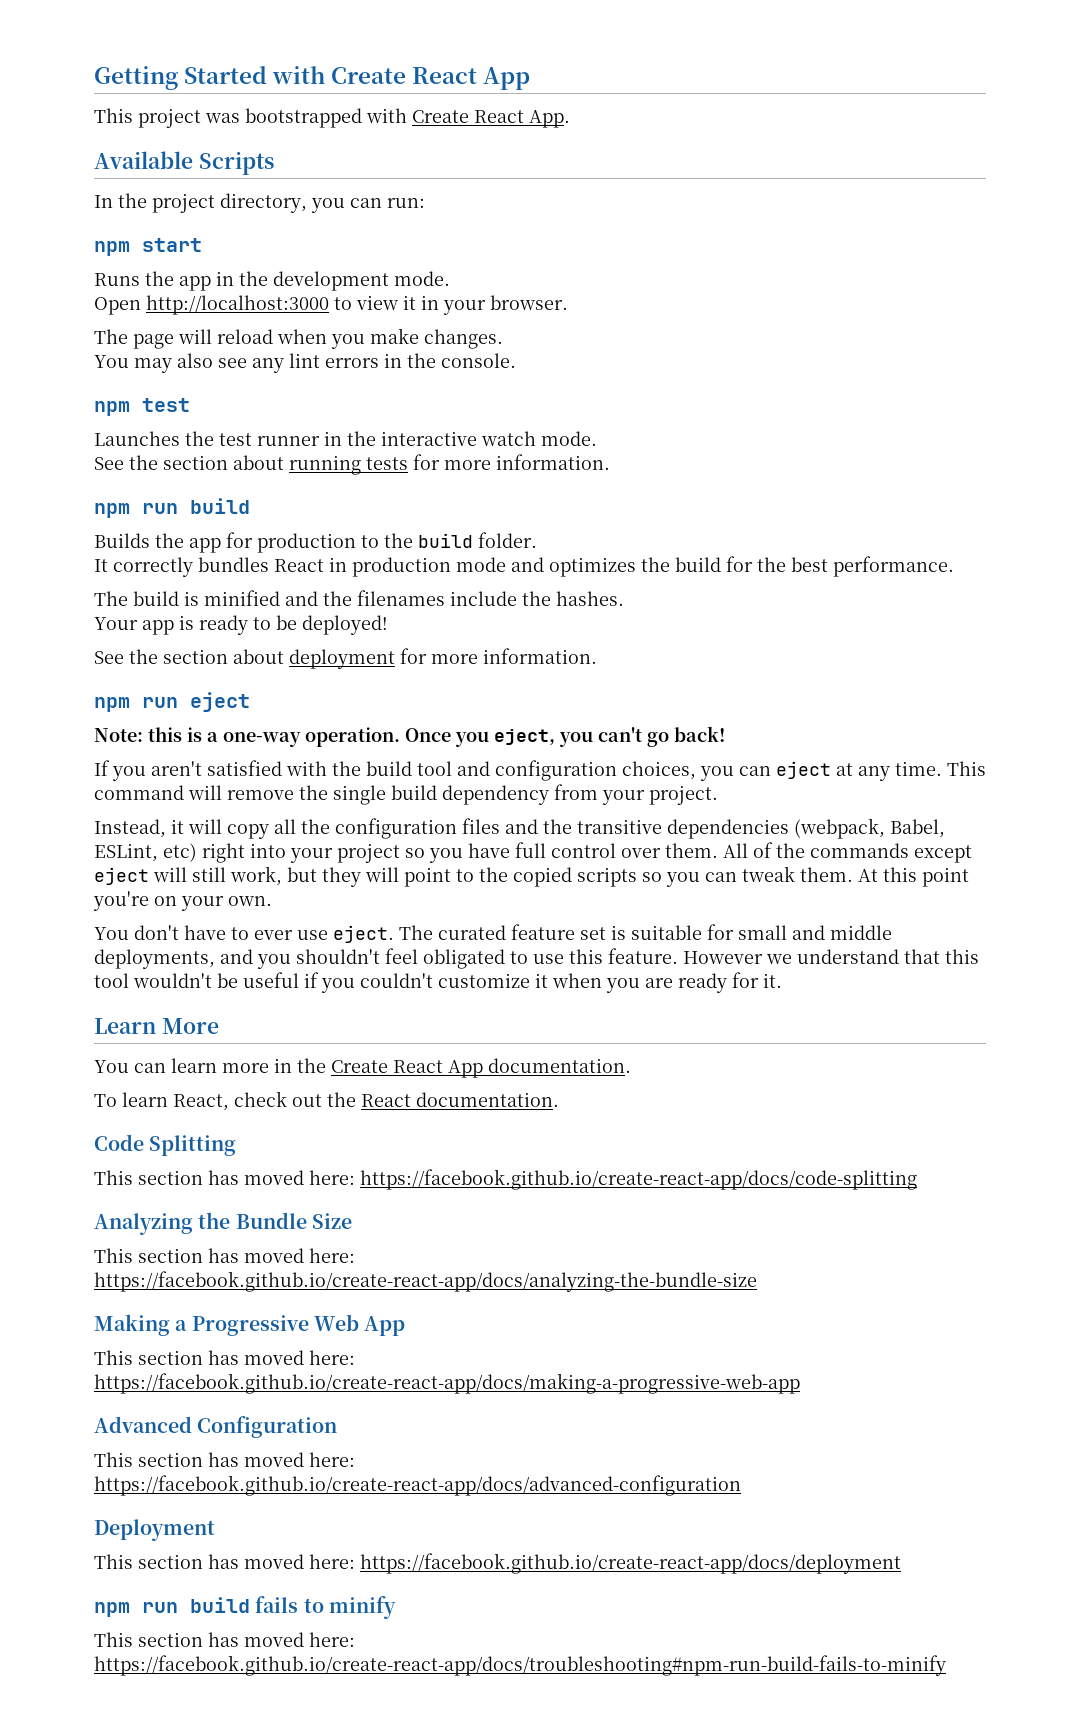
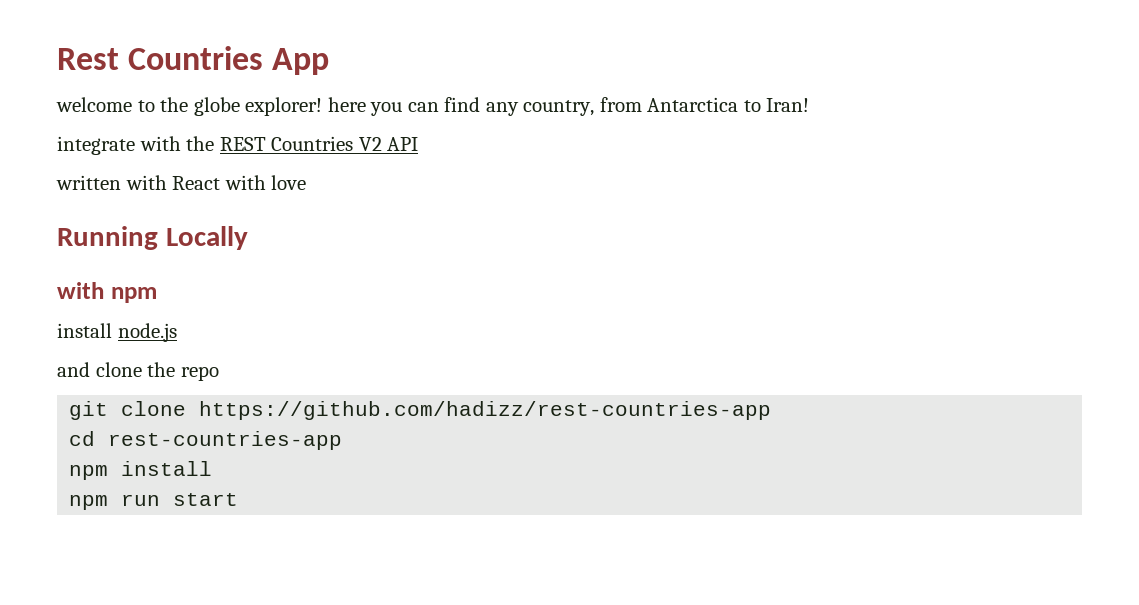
[94,66,531,90] [94,108,570,128] [94,151,274,175] [94,193,425,213] [94,238,202,256] [94,271,450,291] [94,295,568,315] [94,328,503,349] [94,353,516,373] [94,398,190,416] [94,431,597,446] [94,454,610,475] [94,498,250,518] [94,532,537,553] [94,556,954,577] [94,590,624,606] [94,615,388,635] [94,648,597,669] [94,692,250,712] [94,726,725,747] [94,760,986,781] [94,784,718,805] [94,818,945,839] [94,842,972,863] [94,866,969,887] [93,891,272,911] [94,924,892,943] [94,948,979,969] [94,972,782,993] [94,1018,219,1034] [94,1058,631,1078] [94,1091,559,1111] [94,1134,237,1156] [94,1169,917,1190] [94,1212,352,1235] [94,1248,355,1263] [94,1271,757,1292] [94,1314,406,1336] [94,1350,355,1365] [94,1373,800,1394] [94,1416,338,1438] [94,1452,355,1467] [94,1475,741,1496] [94,1519,215,1541] [94,1553,901,1574] [94,1596,396,1619] [94,1632,355,1647] [94,1655,946,1676] Getting Started with Create React App // This project was bootstrapped with Create React App. // Available Scripts // In the project directory, you can run: // npm start // Runs the app in the development mode. // Open http://localhost:3000 to view it in your browser. // The page will reload when you make changes. // You may also see any lint errors in the console. // npm test // Launches the test runner in the interactive watch mode. // See the section about running tests for more information. // npm run build // Builds the app for production to the build folder. // It correctly bundles React in production mode and optimizes the build for the best performance. // The build is minified and the filenames include the hashes. // Your app is ready to be deployed! // See the section about deployment for more information. // npm run eject // Note: this is a one-way operation. Once you eject, you can't go back! // If you aren't satisfied with the build tool and configuration choices, you can eject at any time. This command will remove the single build dependency from your project. // Instead, it will copy all the configuration files and the transitive dependencies (webpack, Babel, ESLint, etc) right into your project so you have full control over them. All of the commands except eject will still work, but they will point to the copied scripts so you can tweak them. At this point you're on your own. // You don't have to ever use eject. The curated feature set is suitable for small and middle deployments, and you shouldn't feel obligated to use this feature. However we understand that this tool wouldn't be useful if you couldn't customize it when you are ready for it. // Learn More // You can learn more in the Create React App documentation. // To learn React, check out the React documentation. // Code Splitting // This section has moved here: https://facebook.github.io/create-react-app/docs/code-splitting // Analyzing the Bundle Size // This section has moved here: https://facebook.github.io/create-react-app/docs/analyzing-the-bundle-size // Making a Progressive Web App // This section has moved here: https://facebook.github.io/create-react-app/docs/making-a-progressive-web-app // Advanced Configuration // This section has moved here: https://facebook.github.io/create-react-app/docs/advanced-configuration // Deployment // This section has moved here: https://facebook.github.io/create-react-app/docs/deployment // npm run build fails to minify // This section has moved here: https://facebook.github.io/create-react-app/docs/troubleshooting#npm-run-build-fails-to-minify -> [57,46,330,75] [56,97,810,116] [57,136,419,155] [56,175,307,190] [57,226,248,250] [57,282,157,303] [57,323,177,342] [57,362,219,381] [69,401,772,420] [69,431,343,450] [69,461,213,480] [69,493,239,510] Rest Countries App // welcome to the globe explorer! here you can find any country, from Antarctica to Iran! // integrate with the REST Countries V2 API // written with React with love // Running Locally // with npm // install node.js // and clone the repo // git clone https://github.com/hadizz/rest-countries-app // cd rest-countries-app // npm install // npm run start

